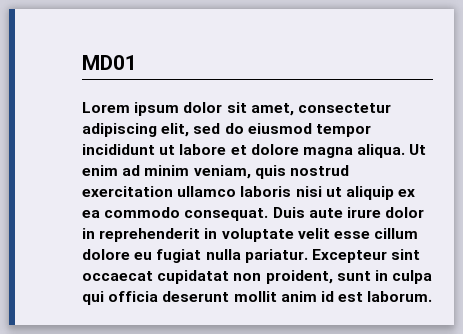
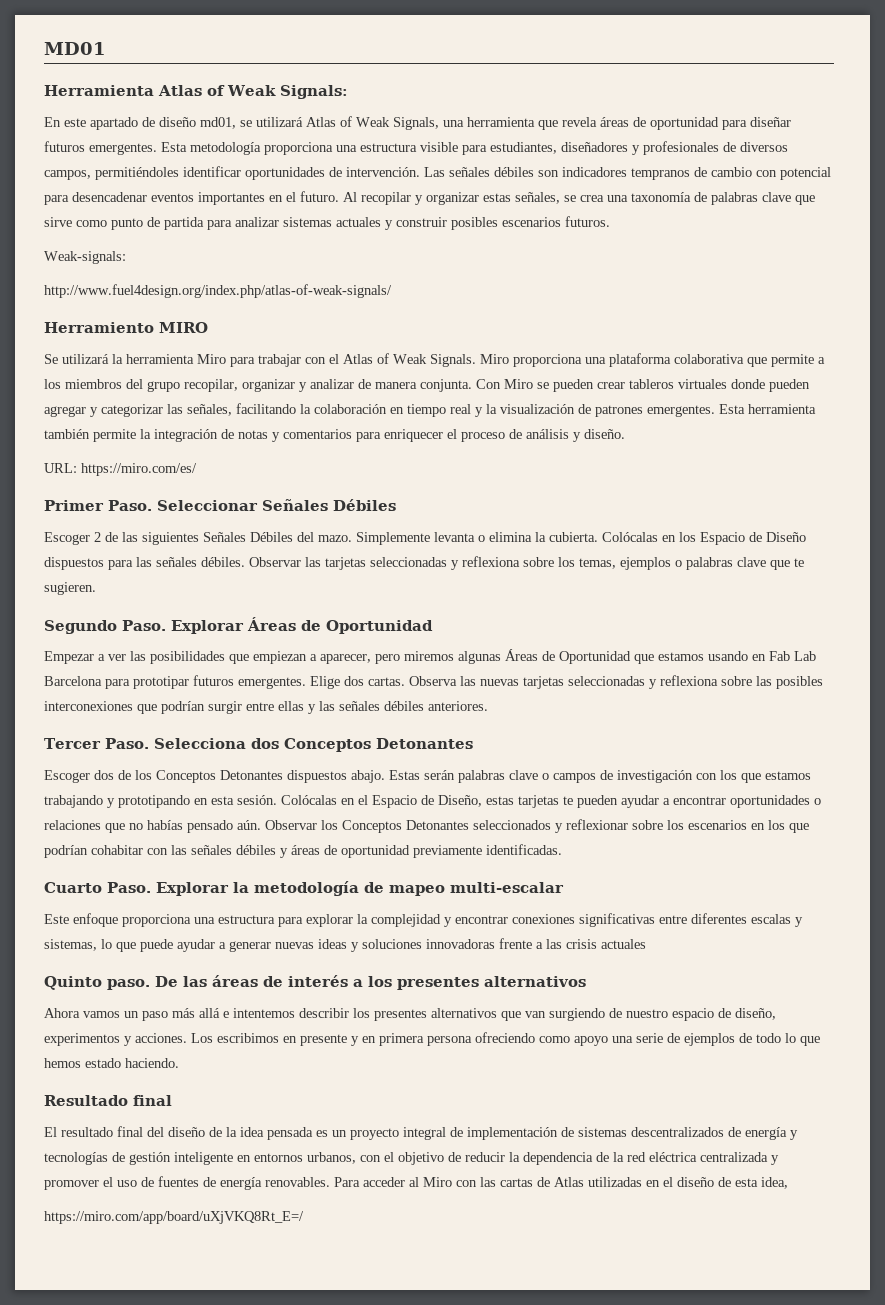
[82,102,391,116] [82,123,371,137] [82,144,427,158] [82,165,349,179] [82,186,416,200] [82,207,425,221] [82,228,419,242] [82,249,421,263] [82,270,433,284] [82,291,433,305] Lorem ipsum dolor sit amet, consectetur adipiscing elit, sed do eiusmod tempor incididunt ut labore et dolore magna aliqua. Ut enim ad minim veniam, quis nostrud exercitation ullamco laboris nisi ut aliquip ex ea commodo consequat. Duis aute irure dolor in reprehenderit in voluptate velit esse cillum dolore eu fugiat nulla pariatur. Excepteur sint occaecat cupidatat non proident, sunt in culpa qui officia deserunt mollit anim id est laborum. -> [44,85,348,99] [44,116,791,130] [44,141,788,155] [44,166,831,180] [44,191,815,205] [44,216,610,230] [44,251,126,264] [44,284,392,298] [44,322,208,333] [44,353,825,367] [44,379,810,392] [44,403,816,417] [44,429,625,442] [44,463,197,476] [44,499,396,511] [44,532,806,545] [44,556,804,570] [44,582,96,595] [44,617,433,634] [44,649,816,664] [44,675,823,689] [44,701,488,714] [44,738,473,752] [44,770,811,783] [44,795,821,808] [44,819,809,833] [44,844,562,858] [44,881,564,896] [44,913,803,927] [44,938,646,952] [44,975,586,990] [44,1008,776,1021] [44,1032,820,1046] [44,1058,179,1068] [44,1095,172,1106] [44,1126,798,1140] [44,1152,779,1165] [44,1176,788,1190] [44,1211,304,1224] Herramienta Atlas of Weak Signals: // En este apartado de diseño md01, se utilizará Atlas of Weak Signals, una herramienta que revela áreas de oportunidad para diseñar futuros emergentes. Esta metodología proporciona una estructura visible para estudiantes, diseñadores y profesionales de diversos campos, permitiéndoles identificar oportunidades de intervención. Las señales débiles son indicadores tempranos de cambio con potencial para desencadenar eventos importantes en el futuro. Al recopilar y organizar estas señales, se crea una taxonomía de palabras clave que sirve como punto de partida para analizar sistemas actuales y construir posibles escenarios futuros. // Weak-signals: // http://www.fuel4design.org/index.php/atlas-of-weak-signals/ // Herramiento MIRO // Se utilizará la herramienta Miro para trabajar con el Atlas of Weak Signals. Miro proporciona una plataforma colaborativa que permite a los miembros del grupo recopilar, organizar y analizar de manera conjunta. Con Miro se pueden crear tableros virtuales donde pueden agregar y categorizar las señales, facilitando la colaboración en tiempo real y la visualización de patrones emergentes. Esta herramienta también permite la integración de notas y comentarios para enriquecer el proceso de análisis y diseño. // URL: https://miro.com/es/ // Primer Paso. Seleccionar Señales Débiles // Escoger 2 de las siguientes Señales Débiles del mazo. Simplemente levanta o elimina la cubierta. Colócalas en los Espacio de Diseño dispuestos para las señales débiles. Observar las tarjetas seleccionadas y reflexiona sobre los temas, ejemplos o palabras clave que te sugieren. // Segundo Paso. Explorar Áreas de Oportunidad // Empezar a ver las posibilidades que empiezan a aparecer, pero miremos algunas Áreas de Oportunidad que estamos usando en Fab Lab Barcelona para prototipar futuros emergentes. Elige dos cartas. Observa las nuevas tarjetas seleccionadas y reflexiona sobre las posibles interconexiones que podrían surgir entre ellas y las señales débiles anteriores. // Tercer Paso. Selecciona dos Conceptos Detonantes // Escoger dos de los Conceptos Detonantes dispuestos abajo. Estas serán palabras clave o campos de investigación con los que estamos trabajando y prototipando en esta sesión. Colócalas en el Espacio de Diseño, estas tarjetas te pueden ayudar a encontrar oportunidades o relaciones que no habías pensado aún. Observar los Conceptos Detonantes seleccionados y reflexionar sobre los escenarios en los que podrían cohabitar con las señales débiles y áreas de oportunidad previamente identificadas. // Cuarto Paso. Explorar la metodología de mapeo multi-escalar // Este enfoque proporciona una estructura para explorar la complejidad y encontrar conexiones significativas entre diferentes escalas y sistemas, lo que puede ayudar a generar nuevas ideas y soluciones innovadoras frente a las crisis actuales // Quinto paso. De las áreas de interés a los presentes alternativos // Ahora vamos un paso más allá e intentemos describir los presentes alternativos que van surgiendo de nuestro espacio de diseño, experimentos y acciones. Los escribimos en presente y en primera persona ofreciendo como apoyo una serie de ejemplos de todo lo que hemos estado haciendo. // Resultado final // El resultado final del diseño de la idea pensada es un proyecto integral de implementación de sistemas descentralizados de energía y tecnologías de gestión inteligente en entornos urbanos, con el objetivo de reducir la dependencia de la red eléctrica centralizada y promover el uso de fuentes de energía renovables. Para acceder al Miro con las cartas de Atlas utilizadas en el diseño de esta idea, // https://miro.com/app/board/uXjVKQ8Rt_E=/

